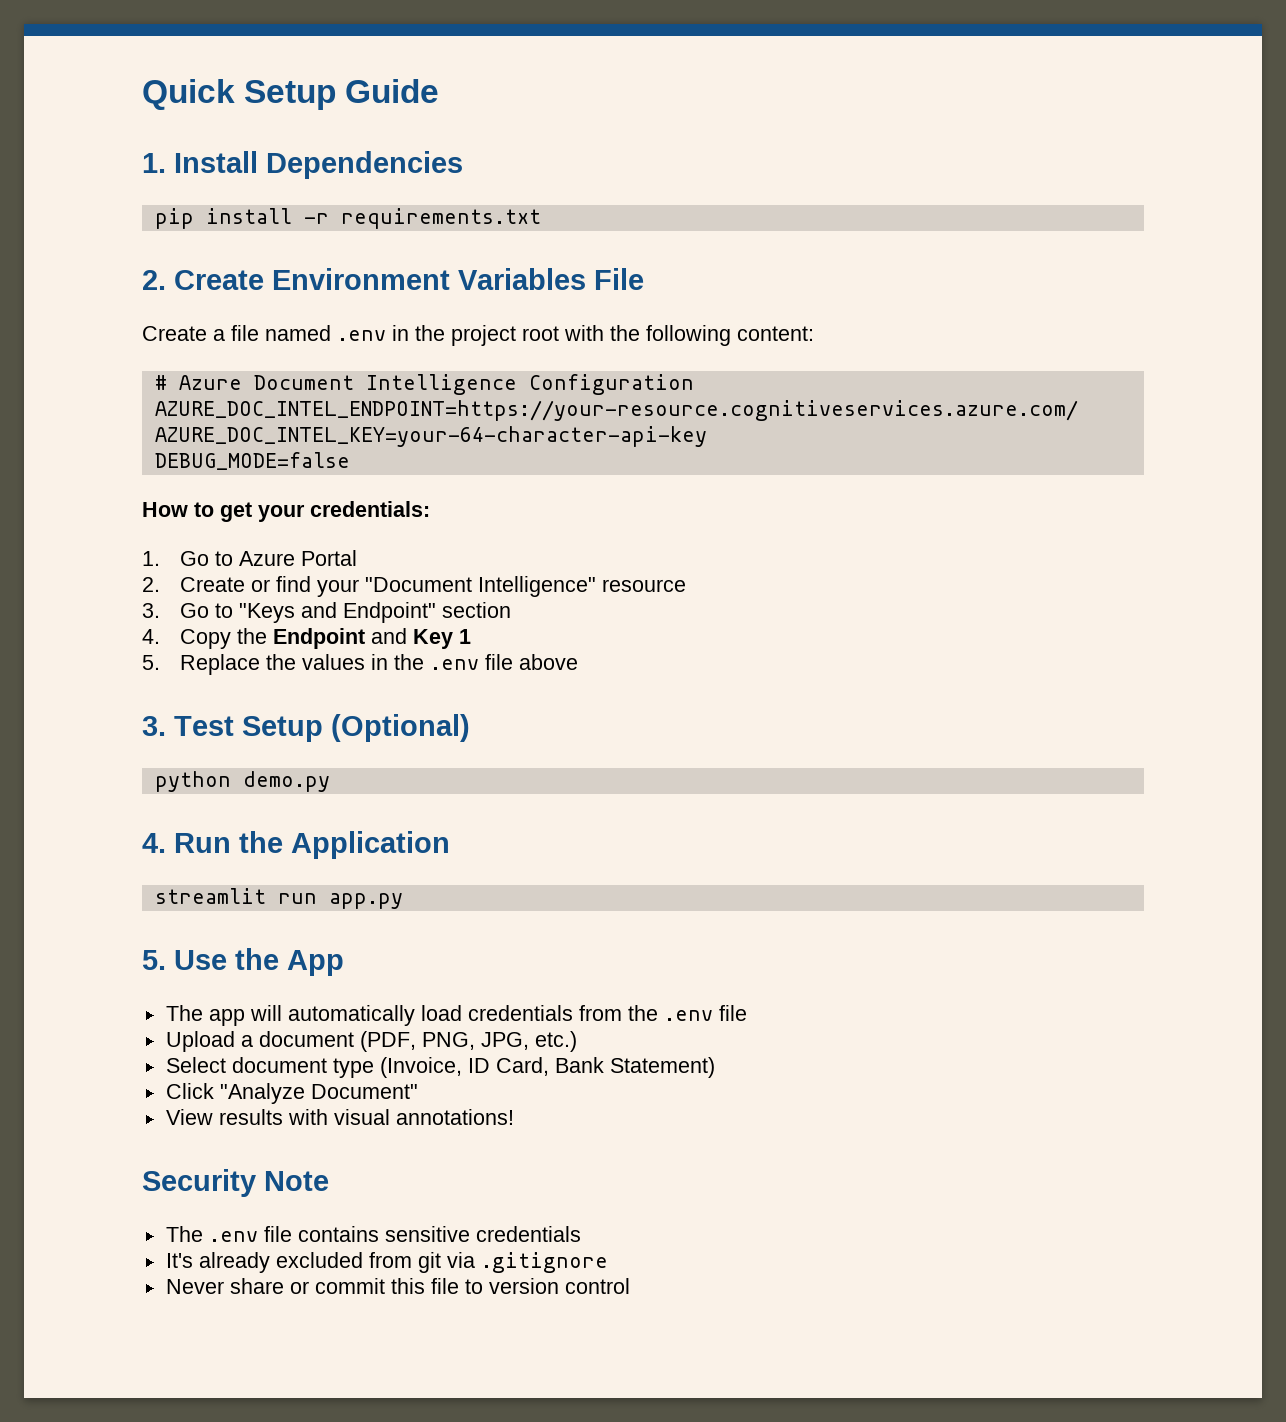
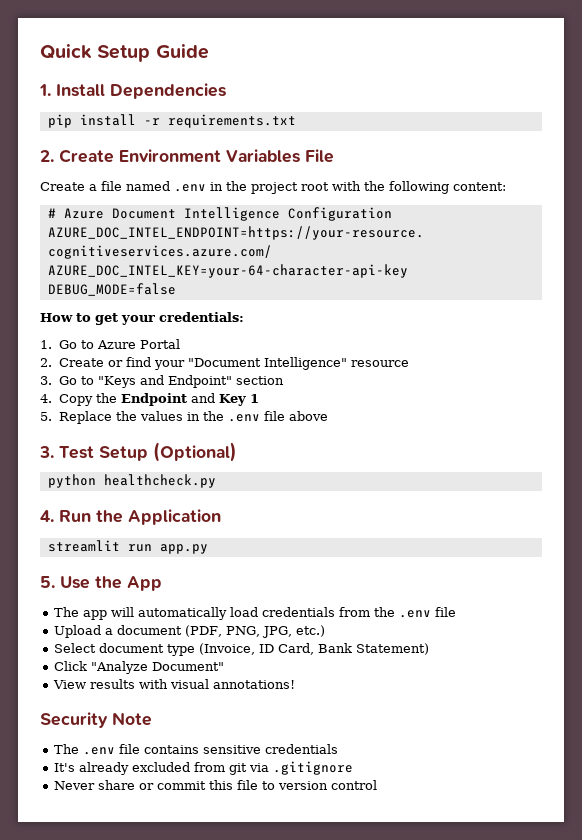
[242,771,330,792] demo.py -> [103,474,216,488] healthcheck.py

